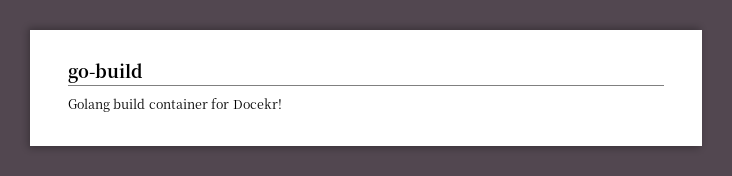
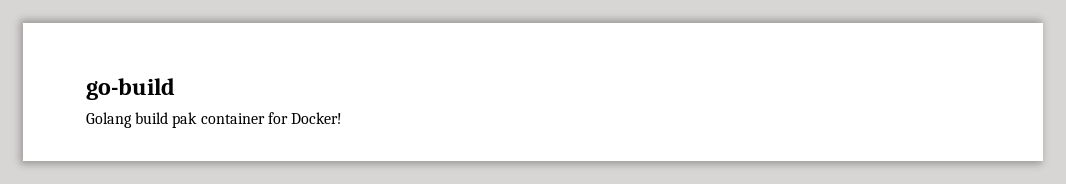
(146, 103) none -> [172,112,198,128] pak
[232,98,282,109] Docekr! -> [290,112,342,124] Docker!

